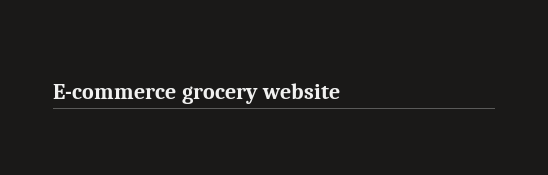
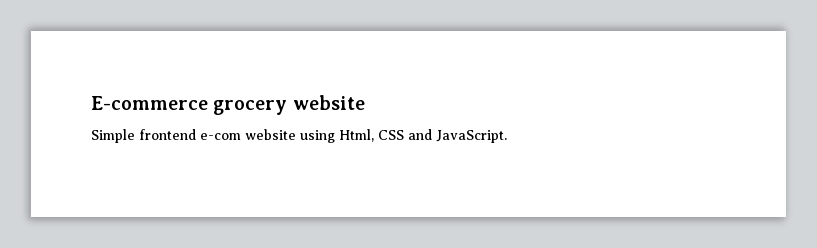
(340, 91) none -> [91,129,507,143] // Simple frontend e-com website using Html, CSS and JavaScript.

